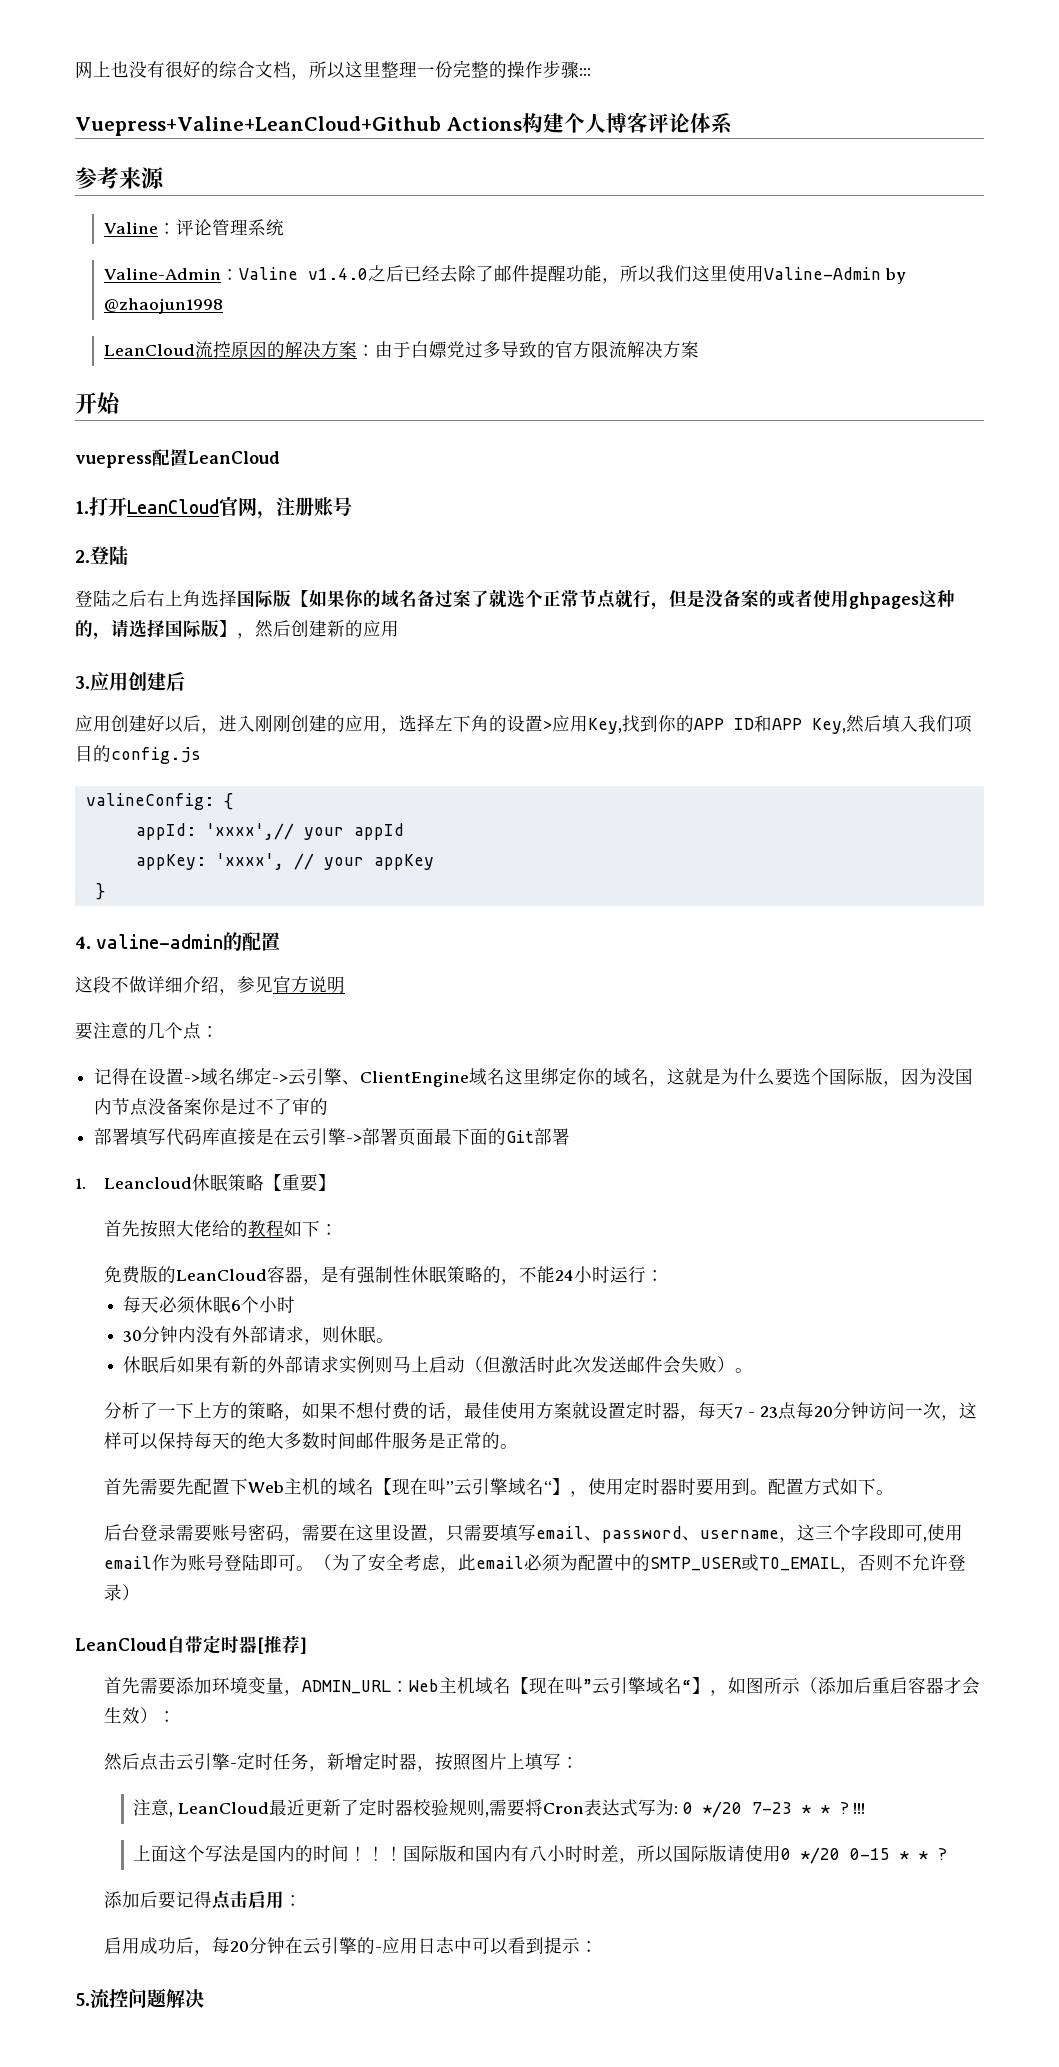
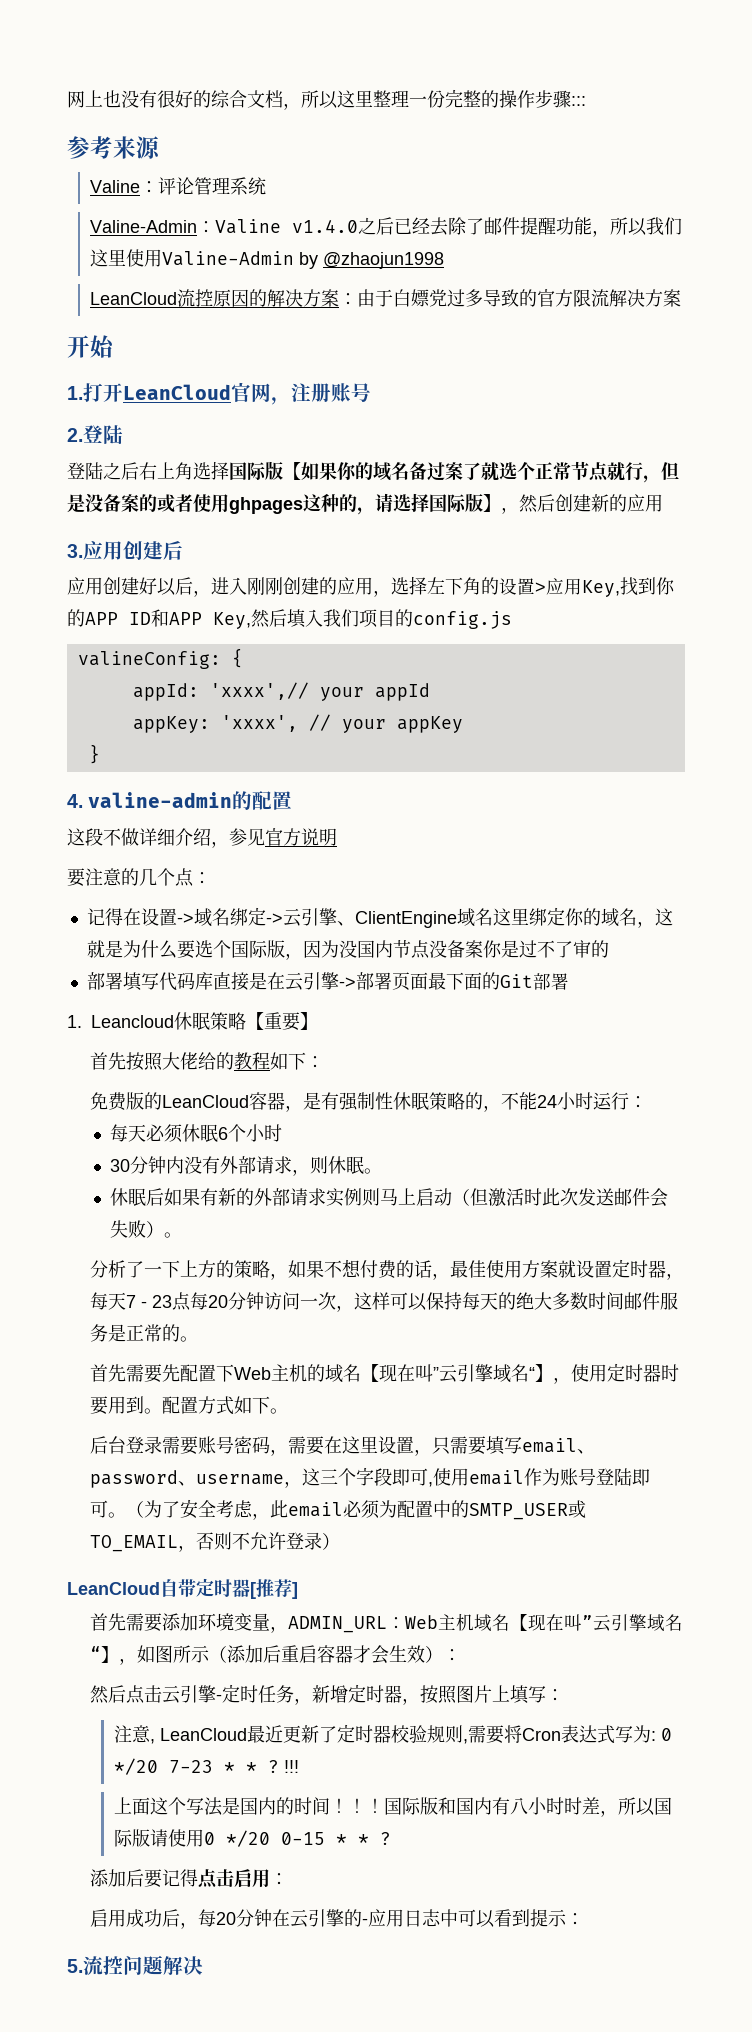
[75,112,732,136] // Vuepress+Valine+LeanCloud+Github Actions构建个人博客评论体系 -> (586, 101) none
[75,449,280,468] // vuepress配置LeanCloud -> (115, 346) none

